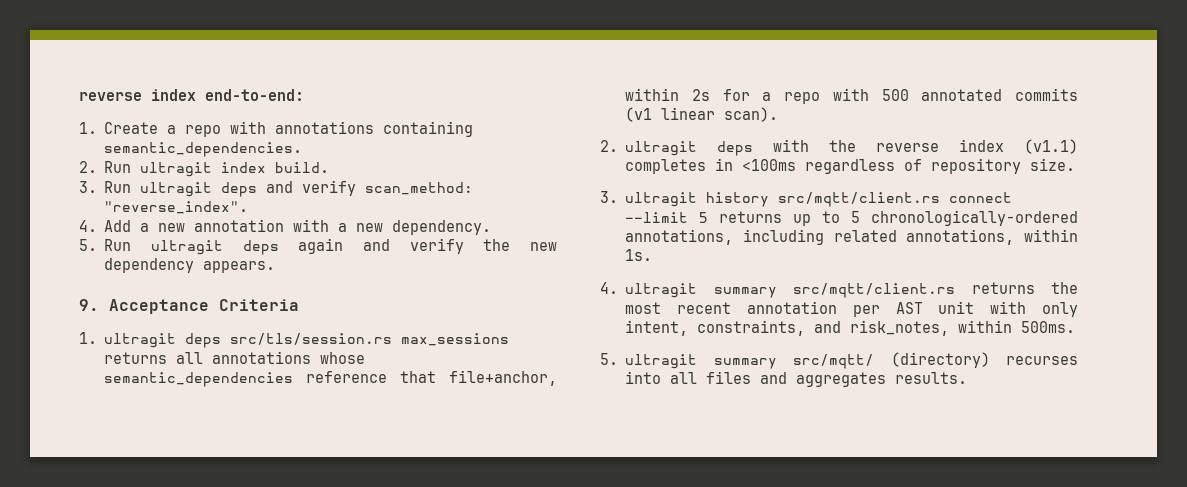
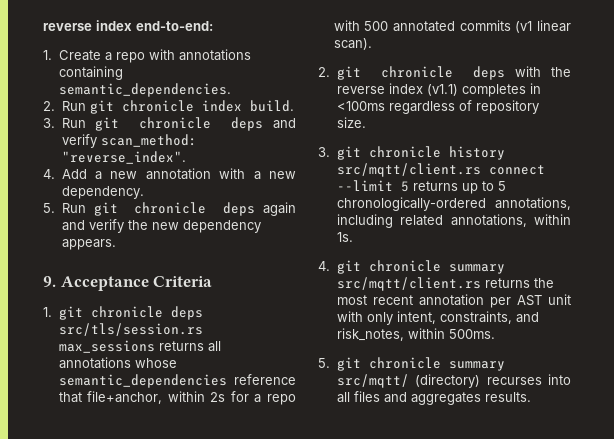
[140,162,213,177] ultragit -> [89,100,194,114] git chronicle
[140,182,213,197] ultragit -> [95,117,212,131] git chronicle
[150,240,223,255] ultragit -> [93,202,207,216] git chronicle
[104,333,177,348] ultragit -> [58,306,163,320] git chronicle
[625,141,698,156] ultragit -> [336,66,453,80] git chronicle
[625,192,698,207] ultragit -> [336,146,441,160] git chronicle
[625,283,698,298] ultragit -> [336,260,441,274] git chronicle
[625,354,698,369] ultragit -> [336,357,441,371] git chronicle

